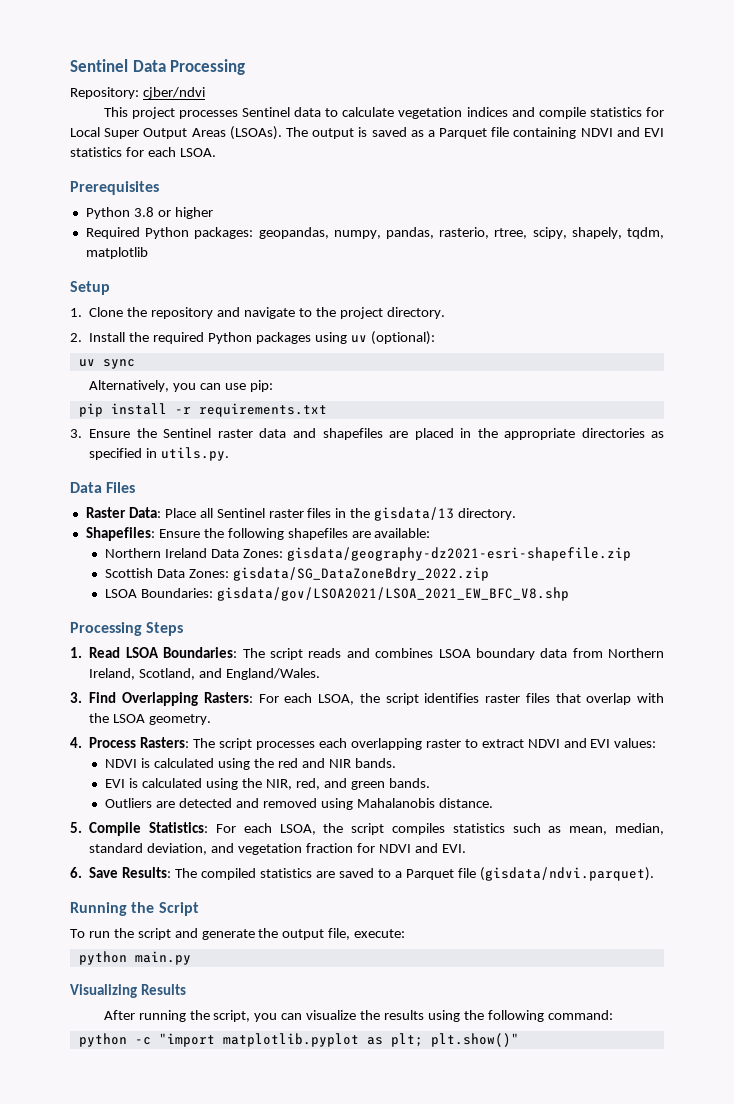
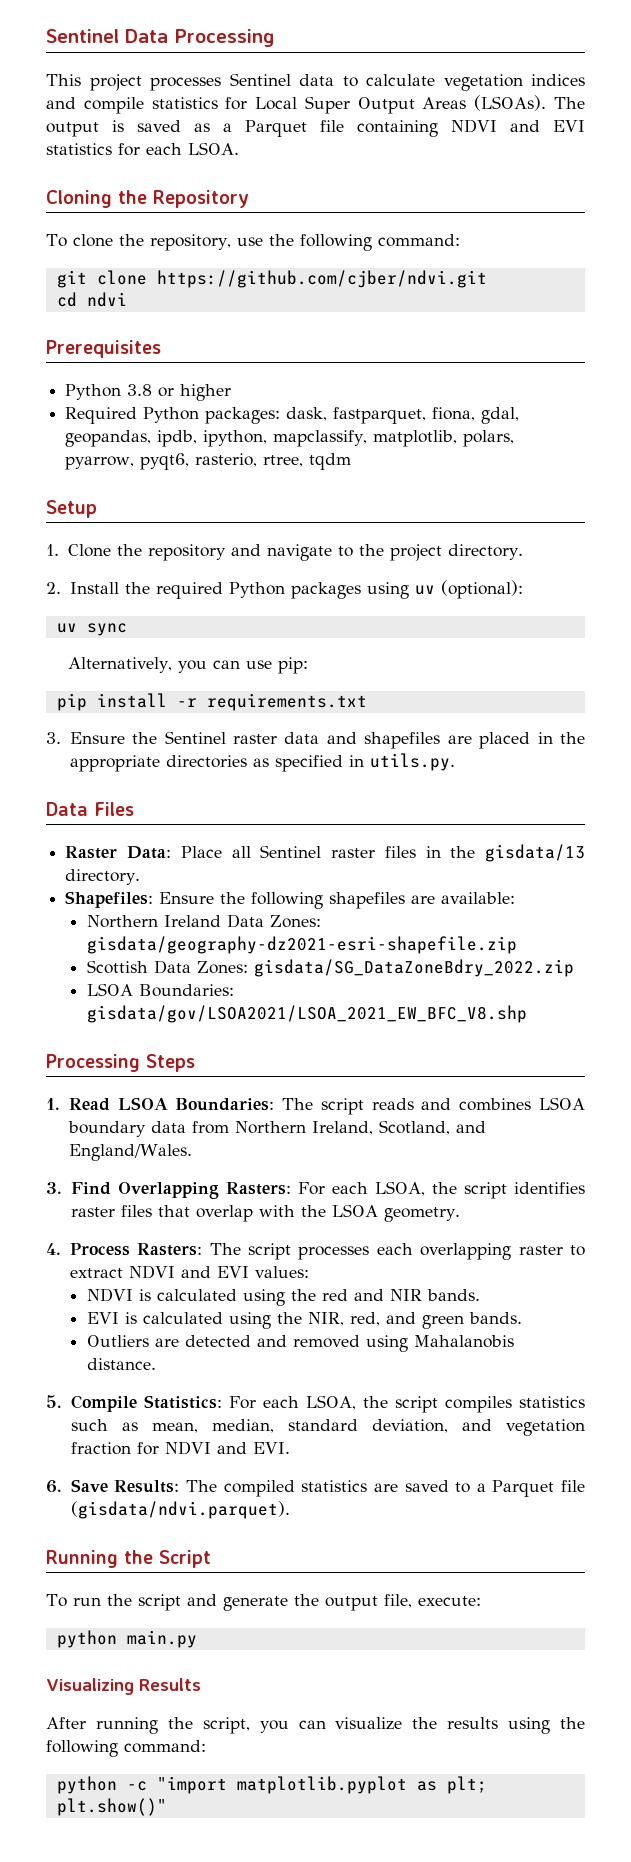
[70,87,205,99] // Repository: cjber/ndvi -> (274, 38) none
(216, 152) none -> [46,190,249,208] [46,234,460,251] [56,270,487,288] [56,292,127,307] // Cloning the Repository // To clone the repository, use the following command: // git clone https://github.com/cjber/ndvi.git // cd ndvi
[258,227,664,239] [85,247,148,259] geopandas, numpy, pandas, rasterio, rtree, scipy, shapely, tqdm, matplotlib -> [286,407,520,424] [65,430,515,447] [65,453,352,470] dask, fastparquet, fiona, gdal, geopandas, ipdb, ipython, mapclassify, matplotlib, polars, pyarrow, pyqt6, rasterio, rtree, tqdm

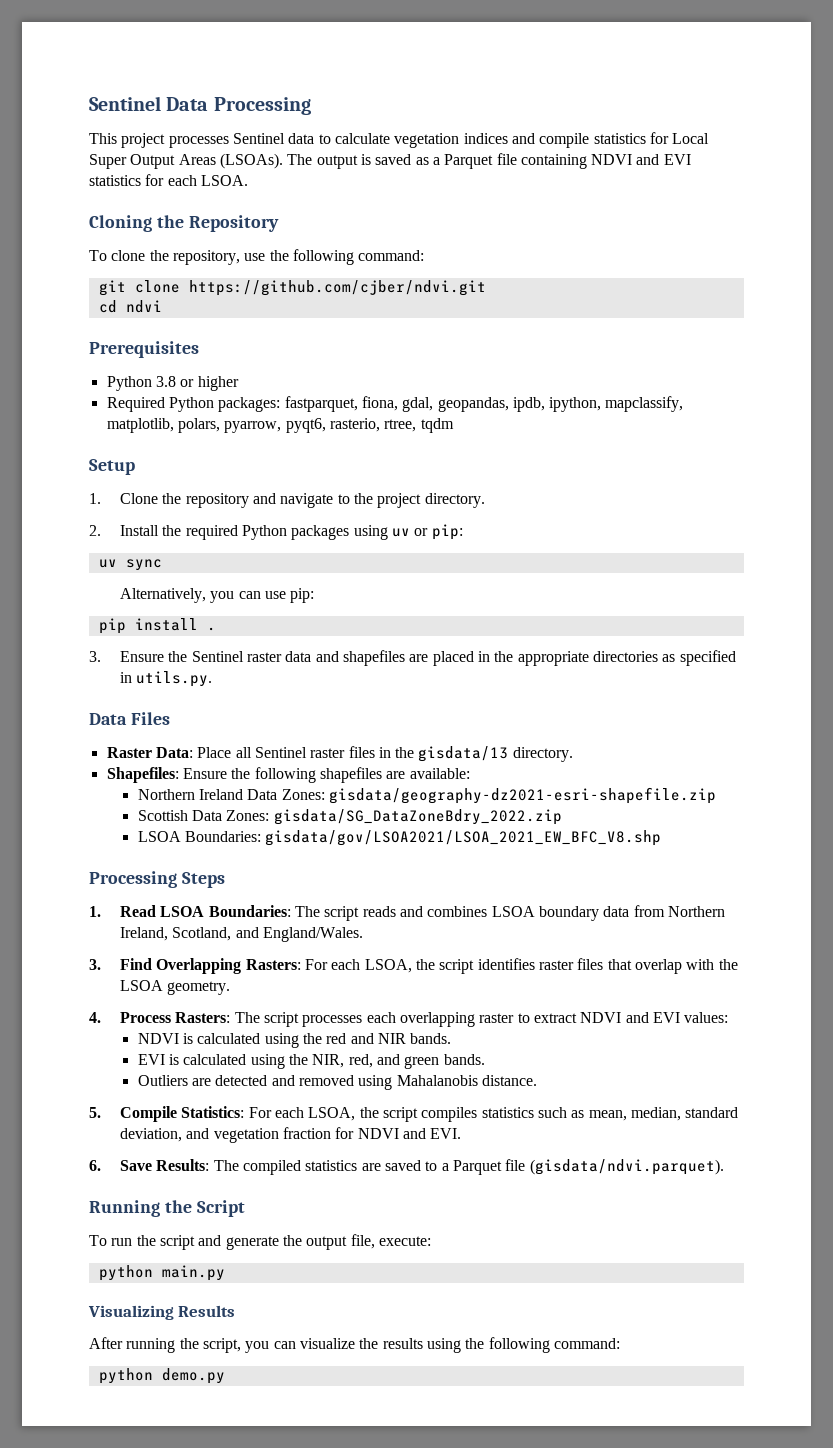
[286,407,328,421] dask, -> (281, 404) none
[440,580,523,599] (optional): -> [414,524,463,540] or pip:
[176,693,367,711] -r requirements.txt -> [206,627,216,631] .
[126,1776,487,1794] [56,1798,167,1816] -c "import matplotlib.pyplot as plt; plt.show()" -> [161,1368,225,1384] demo.py

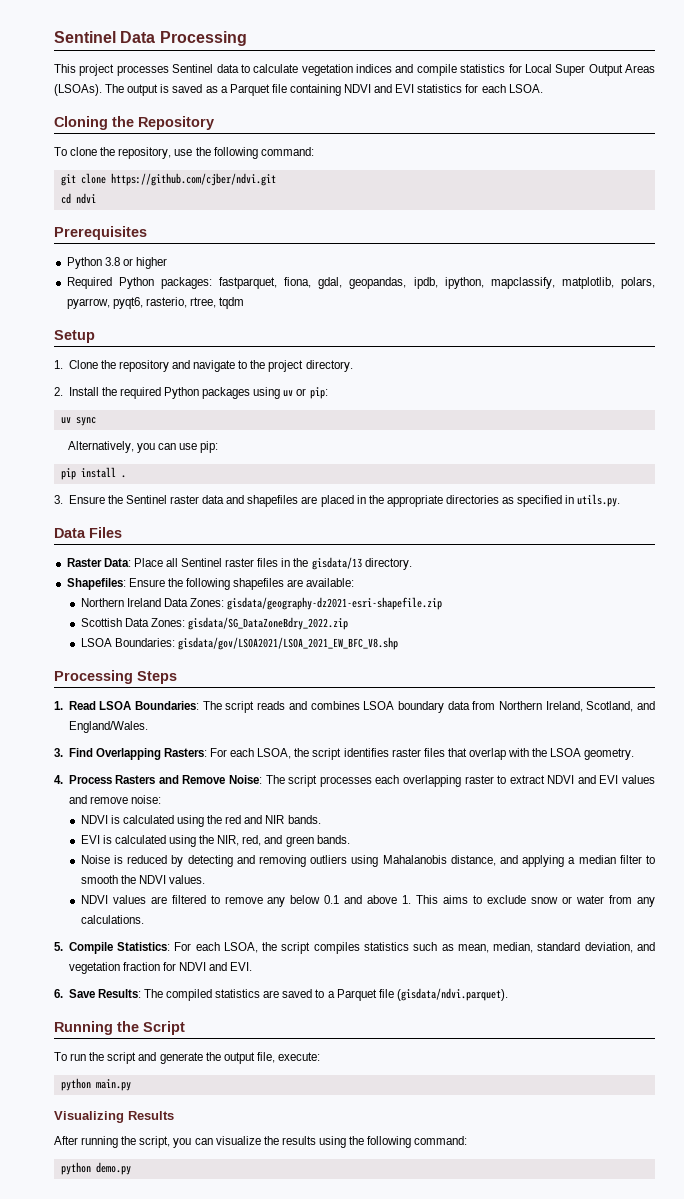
[175,1012,231,1023] Rasters: -> [115,775,263,784] Rasters and Remove Noise:
[684,1012,729,1023] values: -> [622,775,655,784] [68,795,161,804] values and remove noise:
[137,1075,537,1090] Outliers are detected and removed using Mahalanobis distance. -> [80,855,655,867] [80,875,205,884] [80,895,655,907] [80,915,144,924] Noise is reduced by detecting and removing outliers using Mahalanobis distance, and applying a median filter to smooth the NDVI values. // NDVI values are filtered to remove any below 0.1 and above 1. This aims to exclude snow or water from any calculations.

